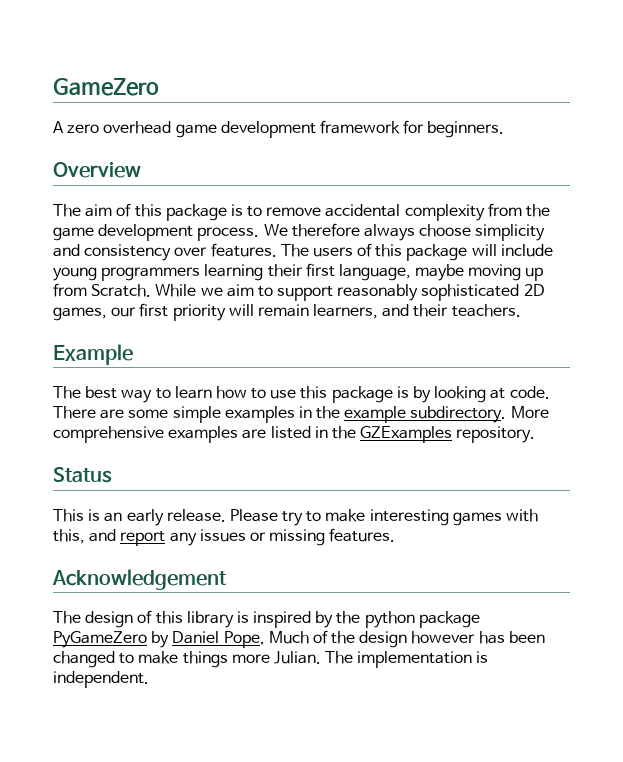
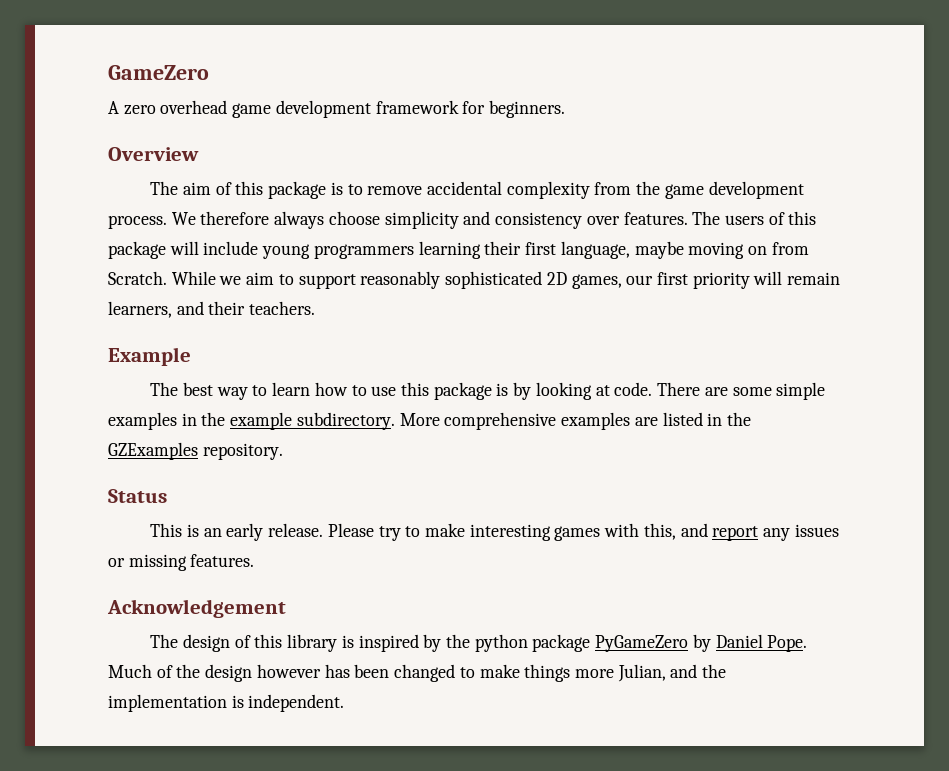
[525,267,544,281] up -> [747,246,767,255] on
[273,651,354,664] Julian. The -> [617,664,727,682] Julian, and the

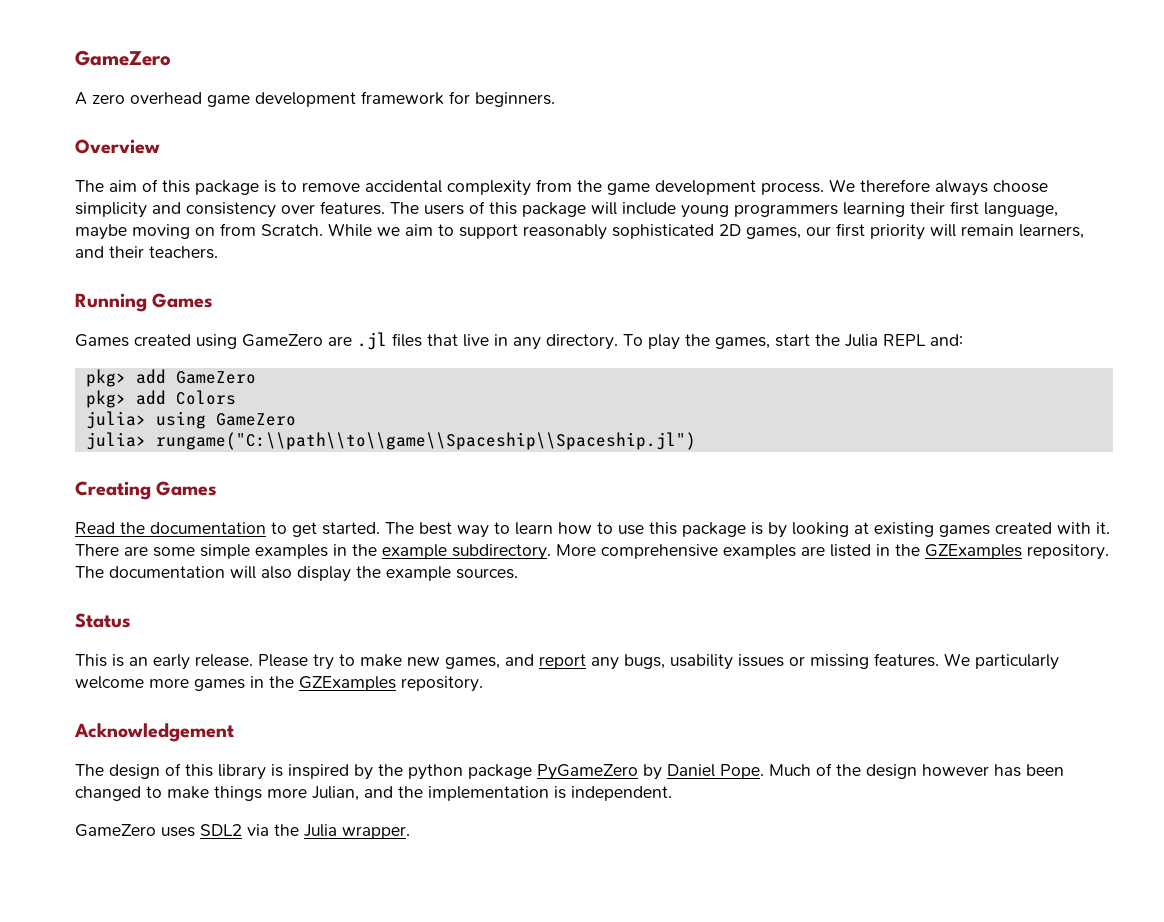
[108,347,191,366] Example // -> [75,293,214,312] [75,332,963,350] [85,369,256,387] [85,390,236,408] [85,411,296,429] [85,432,696,450] [75,481,218,500] [75,522,380,537] Running Games // Games created using GameZero are .jl files that live in any directory. To play the games, start the Julia REPL and: // pkg> add GameZero // pkg> add Colors // julia> using GameZero // julia> rungame("C:\\path\\to\\game\\Spaceship\\Spaceship.jl") // Creating Games // Read the documentation to get started.
[614,382,653,396] code. -> [874,522,1110,537] existing games created with it.
(283, 451) none -> [75,566,518,582] The documentation will also display the example sources.
[469,523,676,541] interesting games with this, -> [407,657,500,669] new games,
(791, 534) none -> [624,654,733,670] bugs, usability
(255, 560) none -> [944,653,1059,670] [75,676,483,692] We particularly welcome more games in the GZExamples repository.
(345, 703) none -> [75,824,410,839] // GameZero uses SDL2 via the Julia wrapper.

